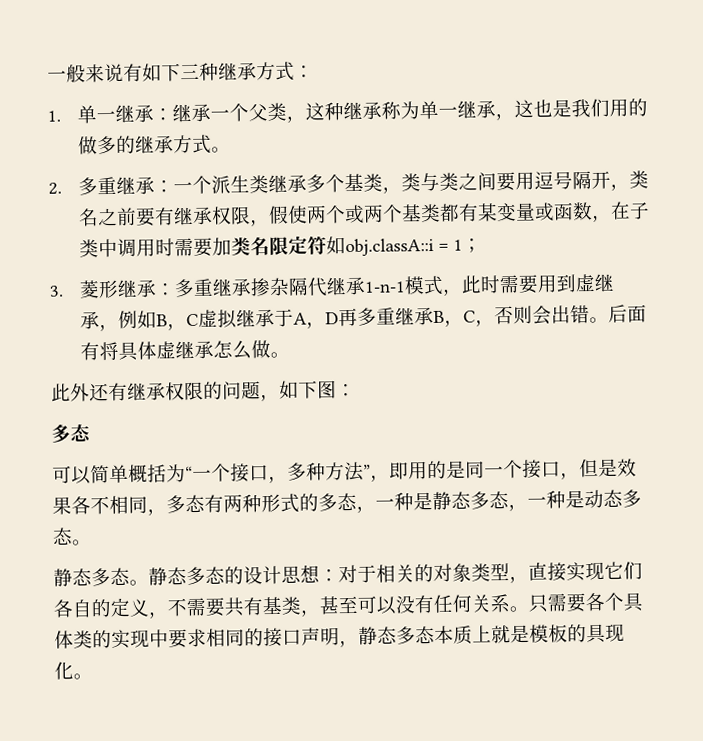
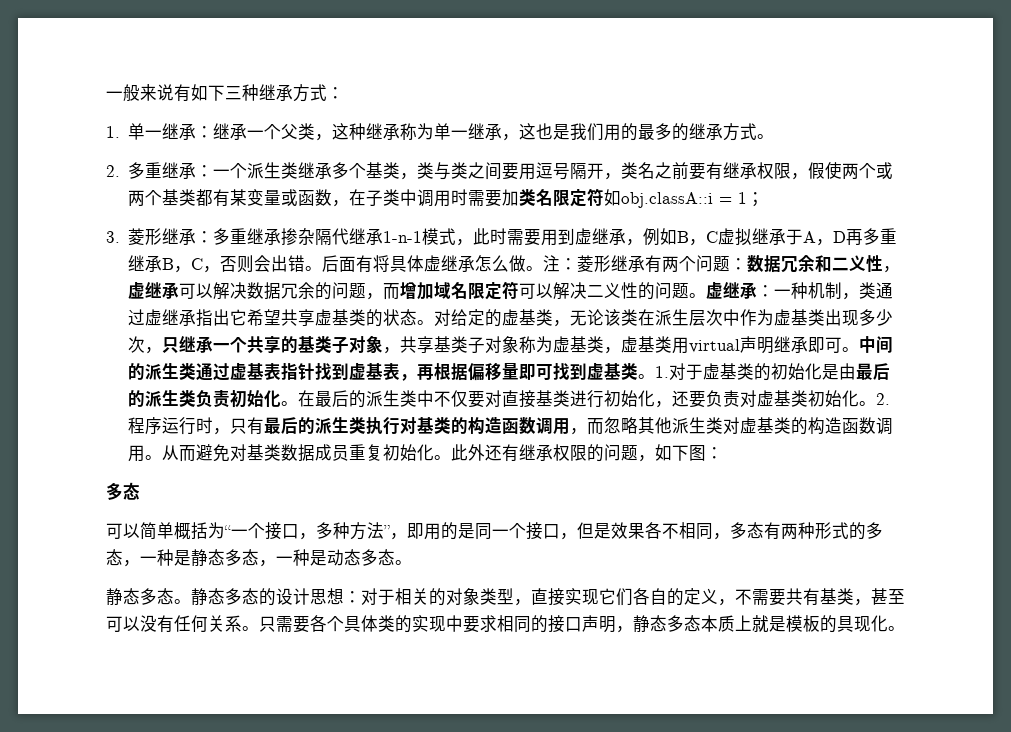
[78,136,99,155] 做 -> [638,124,656,140] 最
(291, 354) // -> [543,255,901,273] [128,281,894,300] [128,309,894,327] [128,335,894,354] [128,362,891,381] [128,390,891,408] [128,417,894,435] [128,444,452,462] 注：菱形继承有两个问题：数据冗余和二义性，虚继承可以解决数据冗余的问题，而增加域名限定符可以解决二义性的问题。虚继承：一种机制，类通过虚继承指出它希望共享虚基类的状态。对给定的虚基类，无论该类在派生层次中作为虚基类出现多少次，只继承一个共享的基类子对象，共享基类子对象称为虚基类，虚基类用virtual声明继承即可。中间的派生类通过虚基表指针找到虚基表，再根据偏移量即可找到虚基类。1.对于虚基类的初始化是由最后的派生类负责初始化。在最后的派生类中不仅要对直接基类进行初始化，还要负责对虚基类初始化。2.程序运行时，只有最后的派生类执行对基类的构造函数调用，而忽略其他派生类对虚基类的构造函数调用。从而避免对基类数据成员重复初始化。

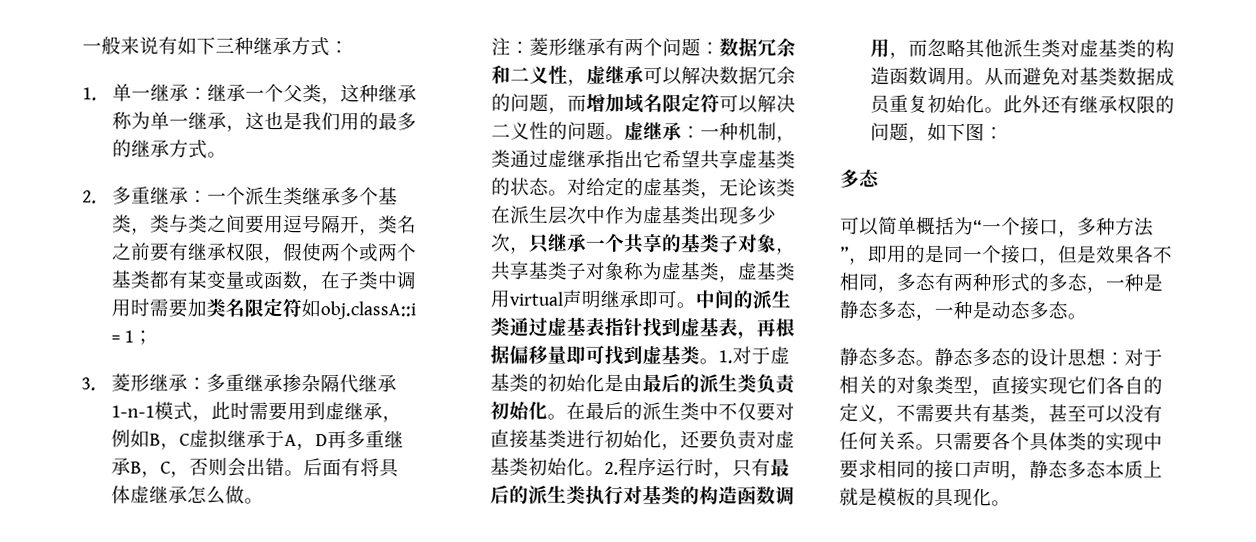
(544, 268) none -> (265, 500) //

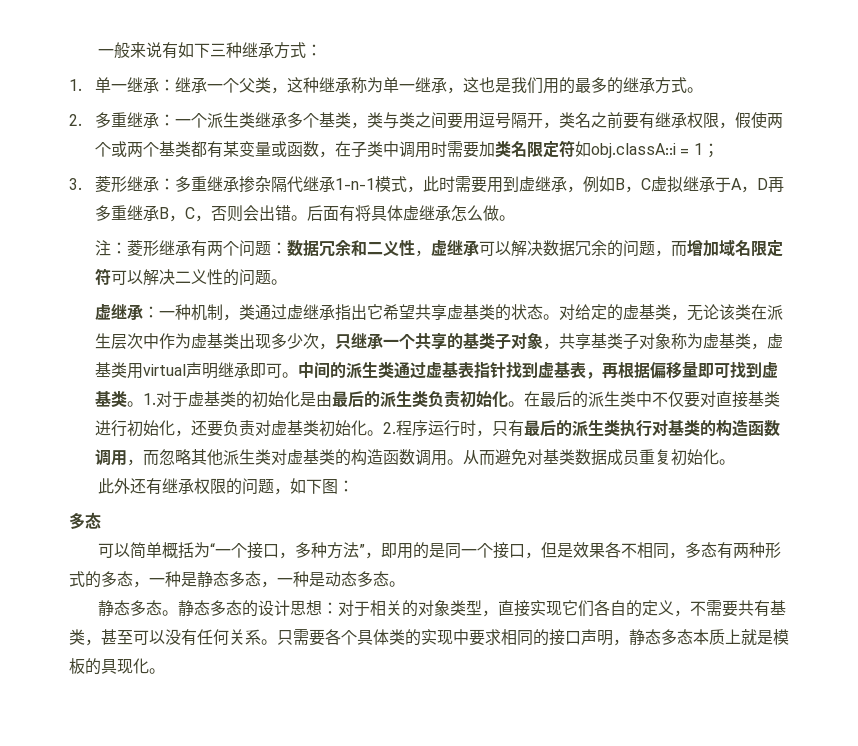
(626, 136) none -> (288, 282) //
(1005, 110) none -> (736, 462) //

